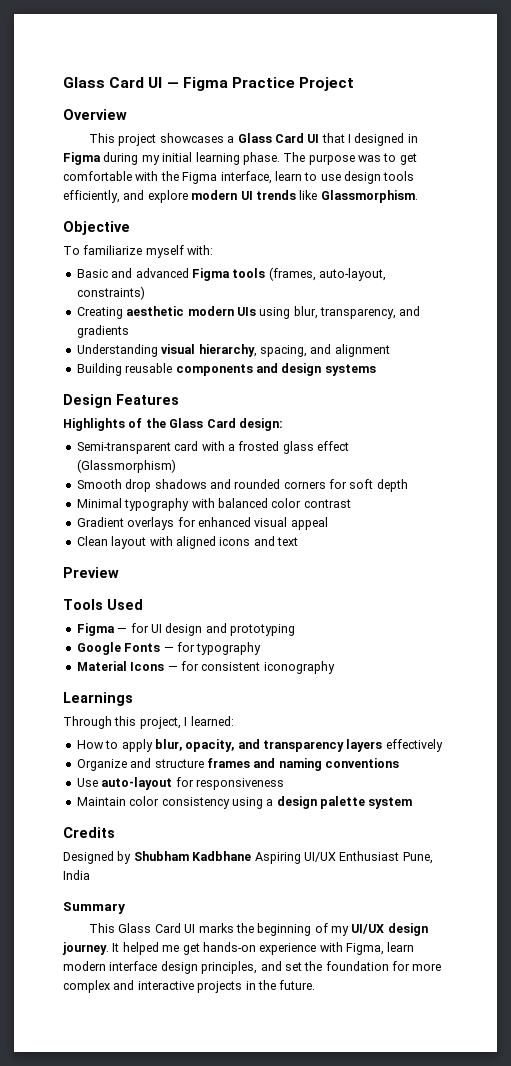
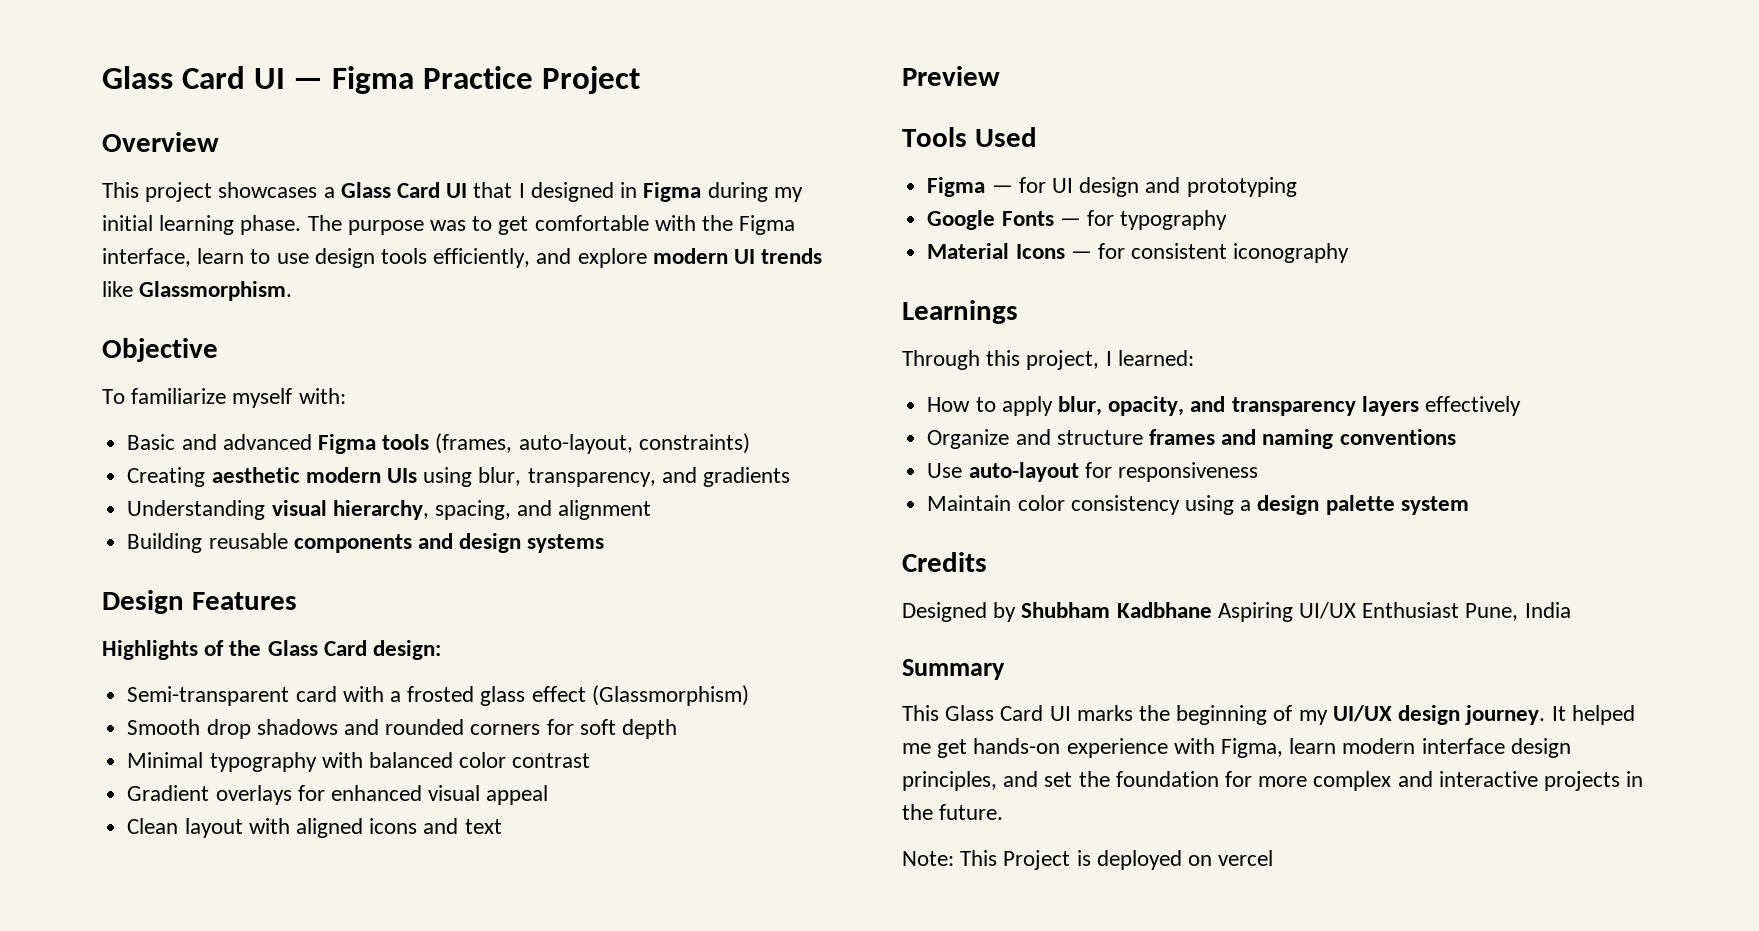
(316, 985) none -> [902,850,1274,870] // Note: This Project is deployed on vercel

